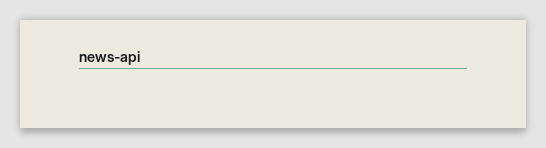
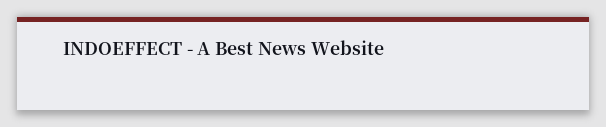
[79,51,140,65] news-api -> [63,40,384,55] INDOEFFECT - A Best News Website

